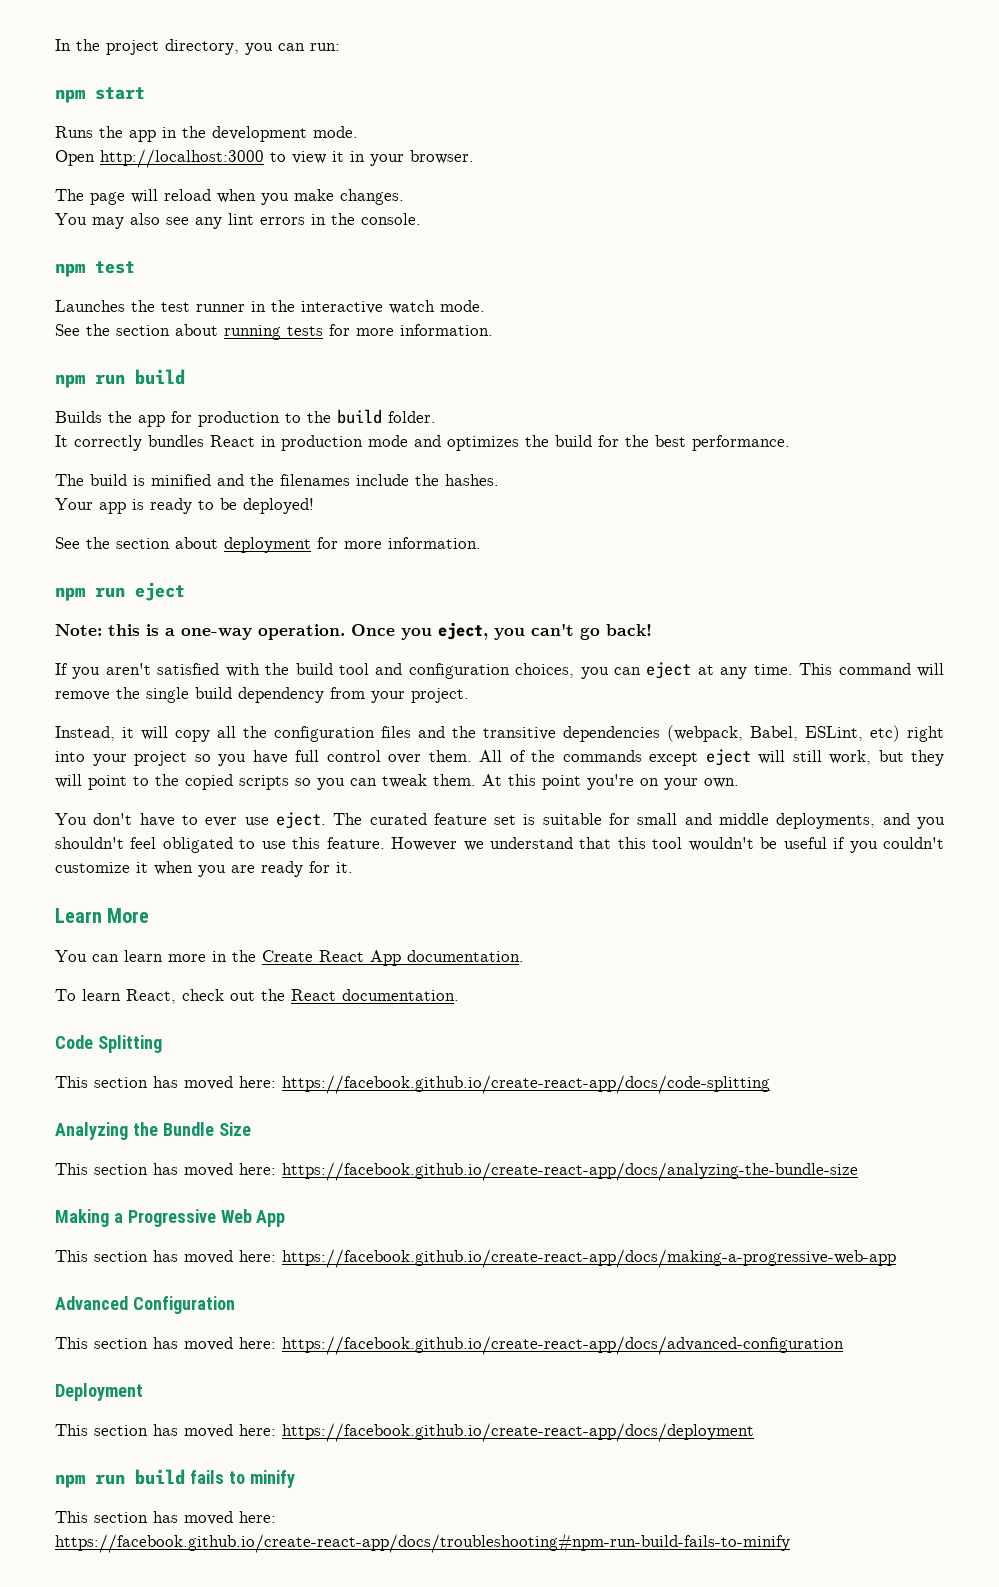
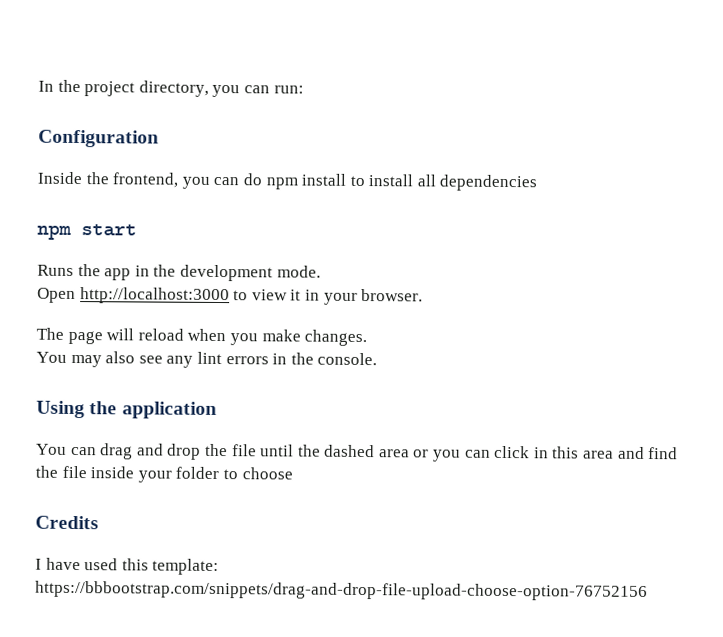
(340, 47) none -> [38,129,159,148] [37,171,539,192] // Configuration // Inside the frontend, you can do npm install to install all dependencies
[55,261,135,277] [55,300,485,314] [55,324,493,340] [55,369,185,388] [55,409,436,427] [55,435,790,451] [55,474,499,486] [55,498,314,514] [55,537,481,553] [55,582,185,601] [55,622,652,640] [55,662,945,679] [55,687,469,703] [55,725,944,742] [55,749,944,766] [55,774,739,790] [55,812,945,829] [55,837,945,853] [55,861,353,877] [55,908,150,923] [55,950,524,966] [55,989,459,1004] [55,1035,162,1053] [55,1075,770,1094] [55,1122,251,1140] [55,1162,858,1181] [55,1209,286,1227] [55,1249,896,1268] [55,1296,235,1314] [55,1336,844,1355] [55,1383,143,1401] [55,1423,754,1442] [55,1469,295,1488] [55,1511,276,1525] [55,1533,790,1553] npm test // Launches the test runner in the interactive watch mode. // See the section about running tests for more information. // npm run build // Builds the app for production to the build folder. // It correctly bundles React in production mode and optimizes the build for the best performance. // The build is minified and the filenames include the hashes. // Your app is ready to be deployed! // See the section about deployment for more information. // npm run eject // Note: this is a one-way operation. Once you eject, you can't go back! // If you aren't satisfied with the build tool and configuration choices, you can eject at any time. This command will remove the single build dependency from your project. // Instead, it will copy all the configuration files and the transitive dependencies (webpack, Babel, ESLint, etc) right into your project so you have full control over them. All of the commands except eject will still work, but they will point to the copied scripts so you can tweak them. At this point you're on your own. // You don't have to ever use eject. The curated feature set is suitable for small and middle deployments, and you shouldn't feel obligated to use this feature. However we understand that this tool wouldn't be useful if you couldn't customize it when you are ready for it. // Learn More // You can learn more in the Create React App documentation. // To learn React, check out the React documentation. // Code Splitting // This section has moved here: https://facebook.github.io/create-react-app/docs/code-splitting // Analyzing the Bundle Size // This section has moved here: https://facebook.github.io/create-react-app/docs/analyzing-the-bundle-size // Making a Progressive Web App // This section has moved here: https://facebook.github.io/create-react-app/docs/making-a-progressive-web-app // Advanced Configuration // This section has moved here: https://facebook.github.io/create-react-app/docs/advanced-configuration // Deployment // This section has moved here: https://facebook.github.io/create-react-app/docs/deployment // npm run build fails to minify // This section has moved here: https://facebook.github.io/create-react-app/docs/troubleshooting#npm-run-build-fails-to-minify -> [36,400,217,419] [36,443,679,462] [35,465,293,483] [35,515,99,530] [35,557,220,576] [35,580,648,602] Using the application // You can drag and drop the file until the dashed area or you can click in this area and find the file inside your folder to choose // Credits // I have used this template: https://bbbootstrap.com/snippets/drag-and-drop-file-upload-choose-option-76752156

